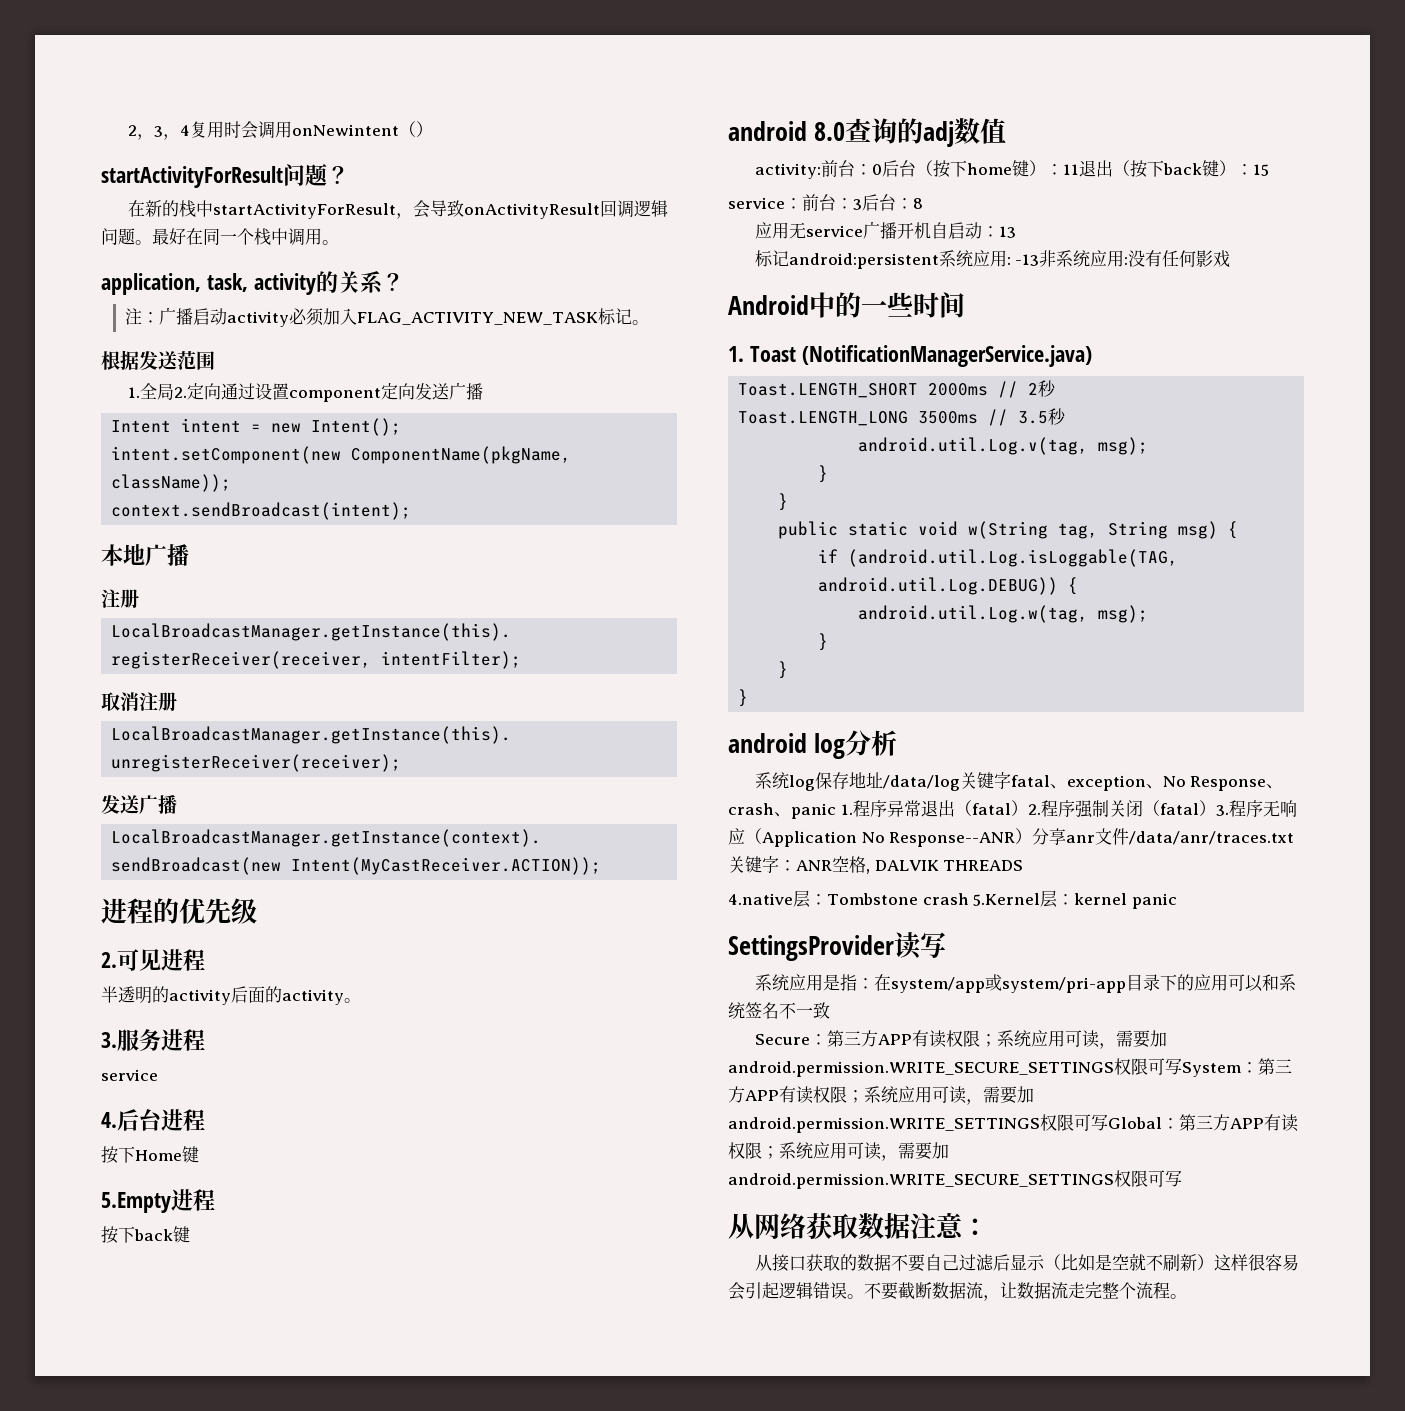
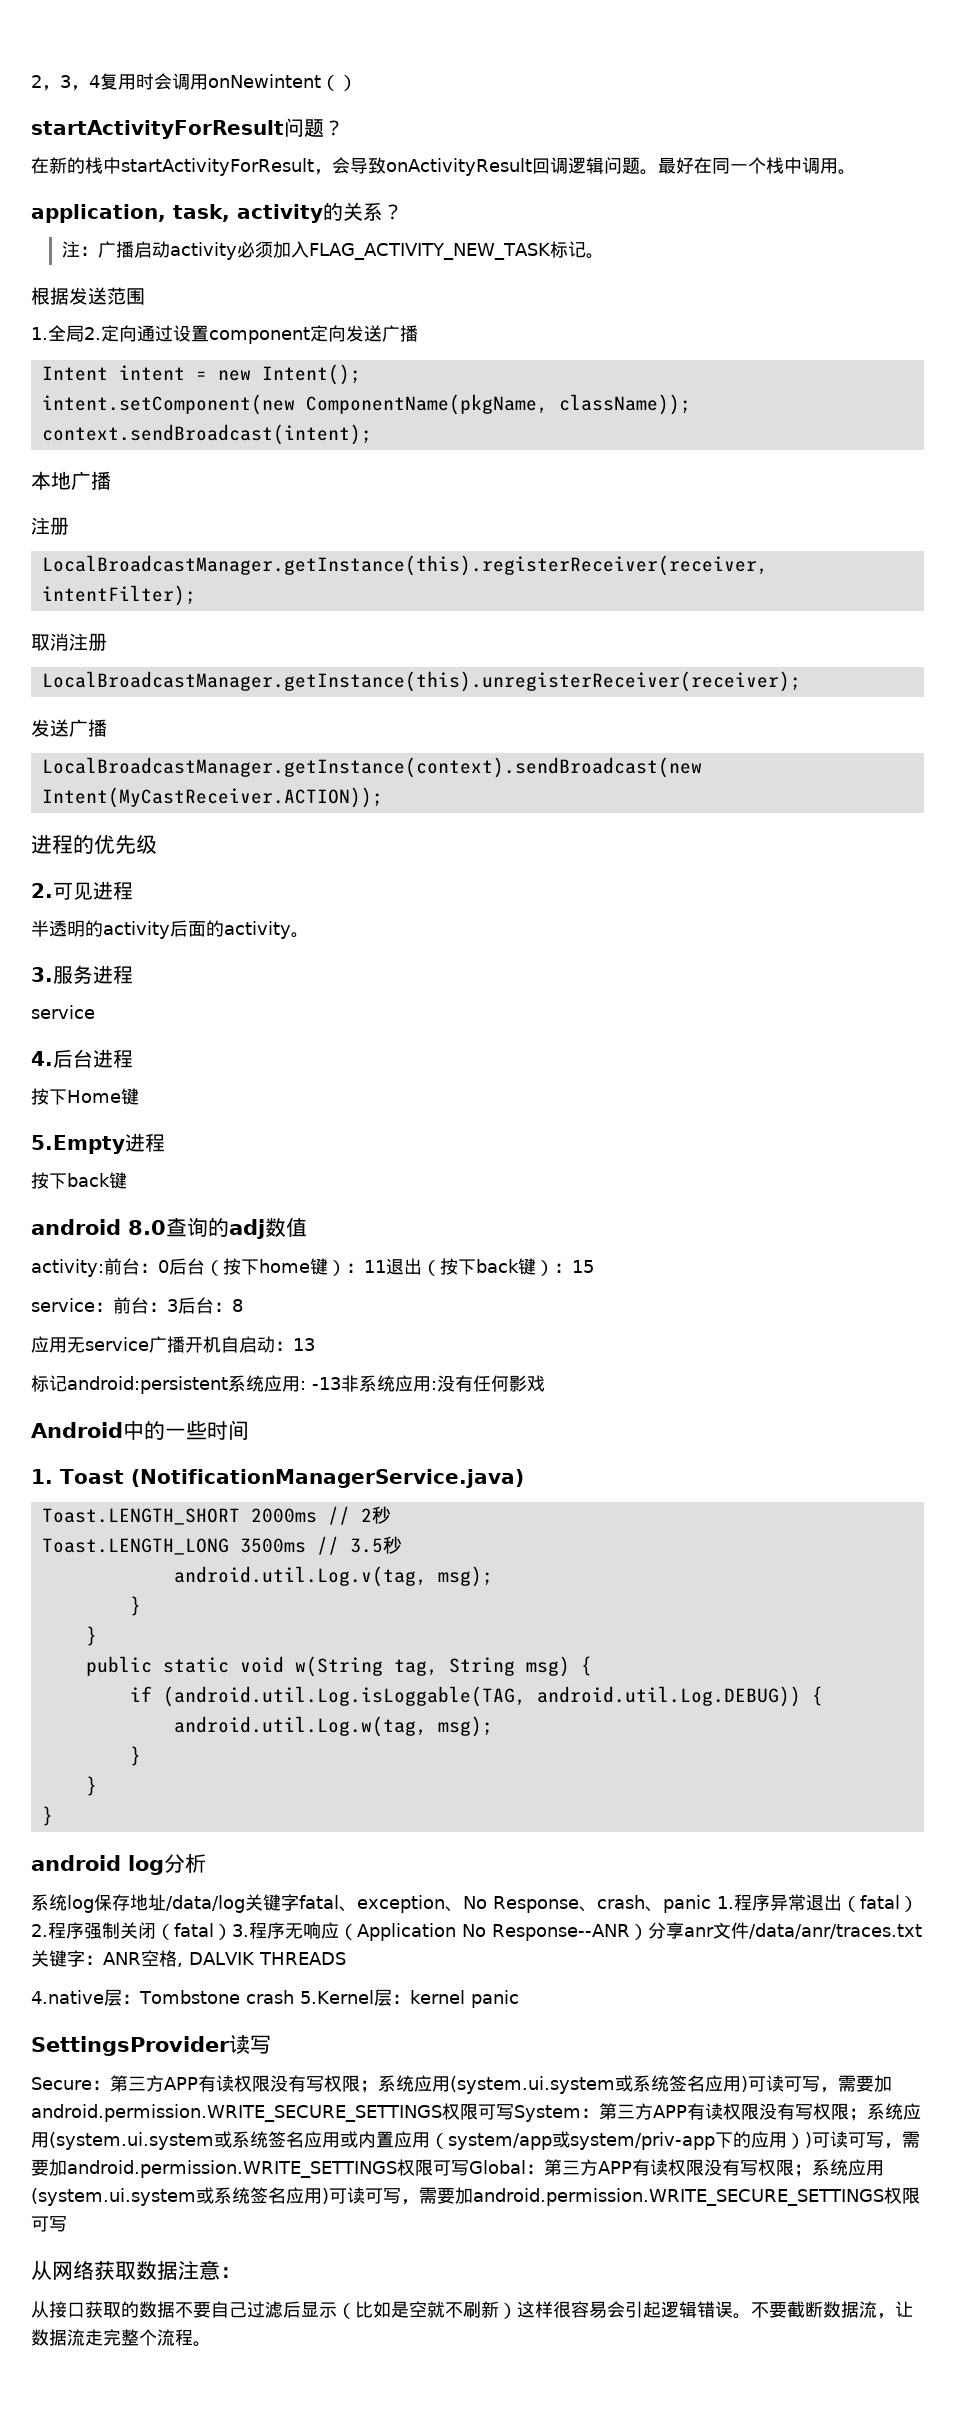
[754,974,1296,993] [728,1002,830,1019] // 系统应用是指：在system/app或system/pri-app目录下的应用可以和系统签名不一致 -> (271, 2044) none
[979,1030,1099,1048] ；系统应用可读 -> [270,2075,820,2094] 没有写权限；系统应用(system.ui.system或系统签名应用)可读可写
[847,1086,966,1104] ；系统应用可读 -> [759,2103,921,2121] [31,2131,884,2150] 没有写权限；系统应用(system.ui.system或系统签名应用或内置应用（system/app或system/priv-app下的应用）)可读可写
[762,1142,881,1160] ；系统应用可读 -> [704,2159,884,2177] [31,2187,401,2206] 没有写权限；系统应用(system.ui.system或系统签名应用)可读可写

